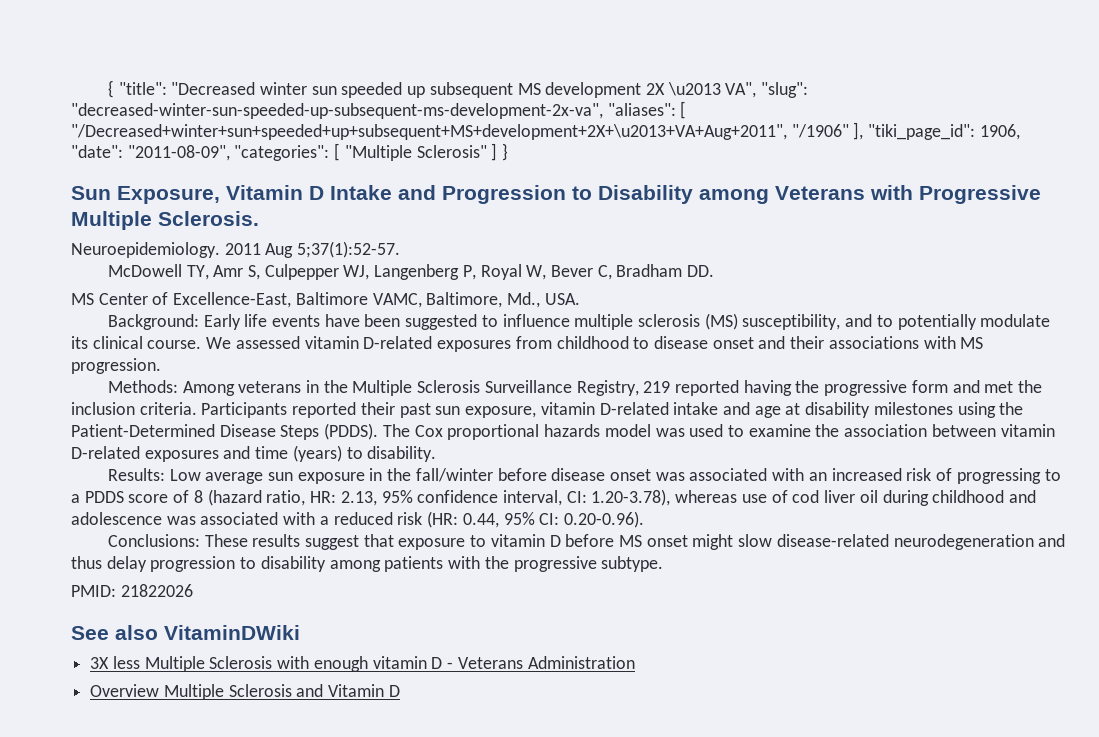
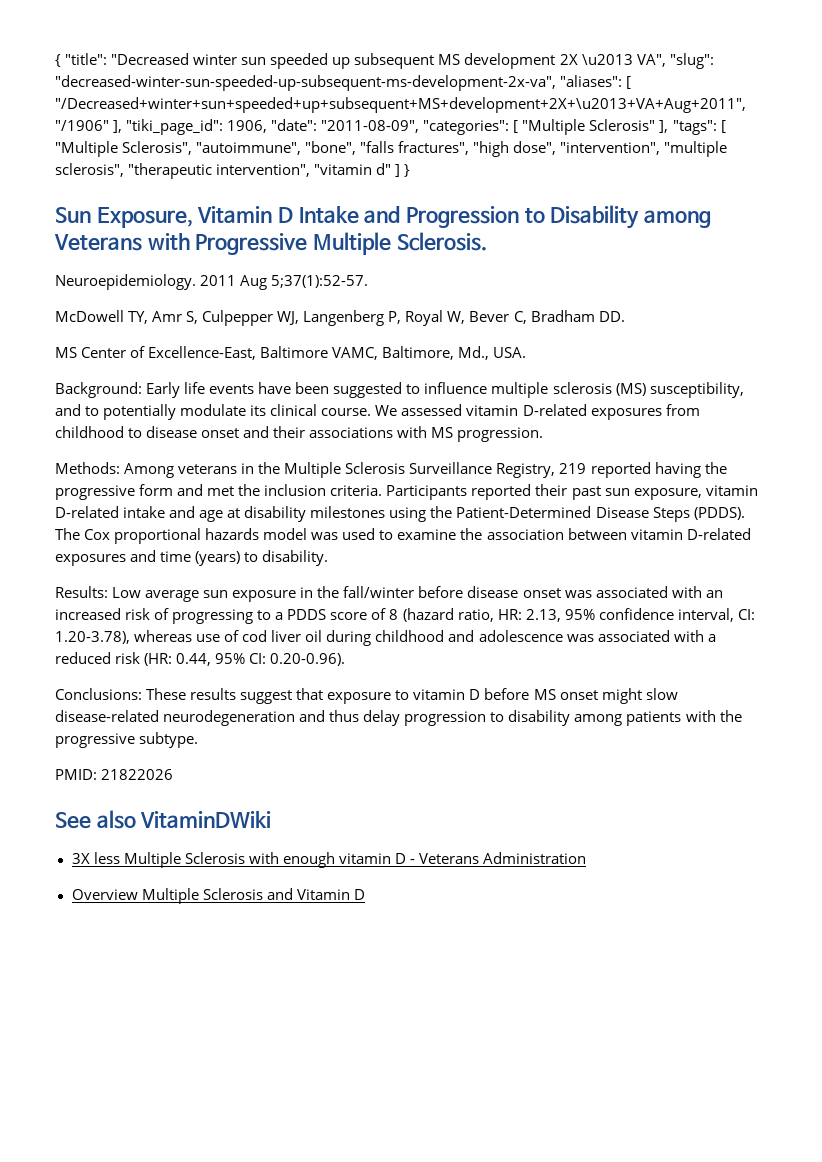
(487, 151) none -> [659,120,726,135] [55,141,728,157] [55,163,392,179] ], "tags": [ "Multiple Sclerosis", "autoimmune", "bone", "falls fractures", "high dose", "intervention", "multiple sclerosis", "therapeutic intervention", "vitamin d"

